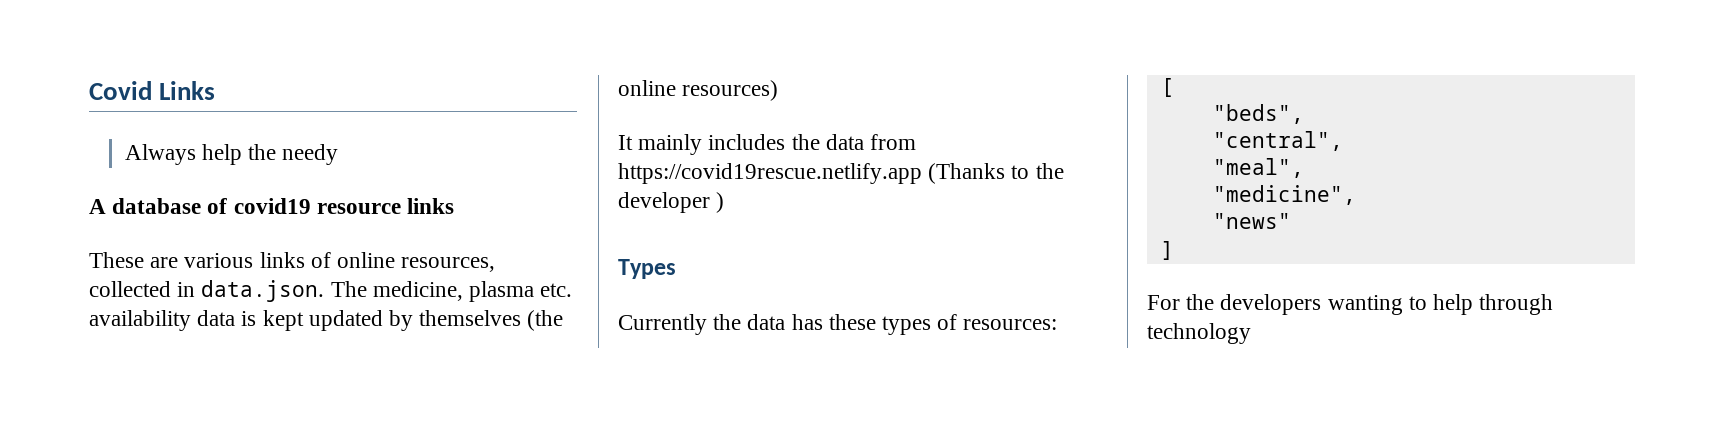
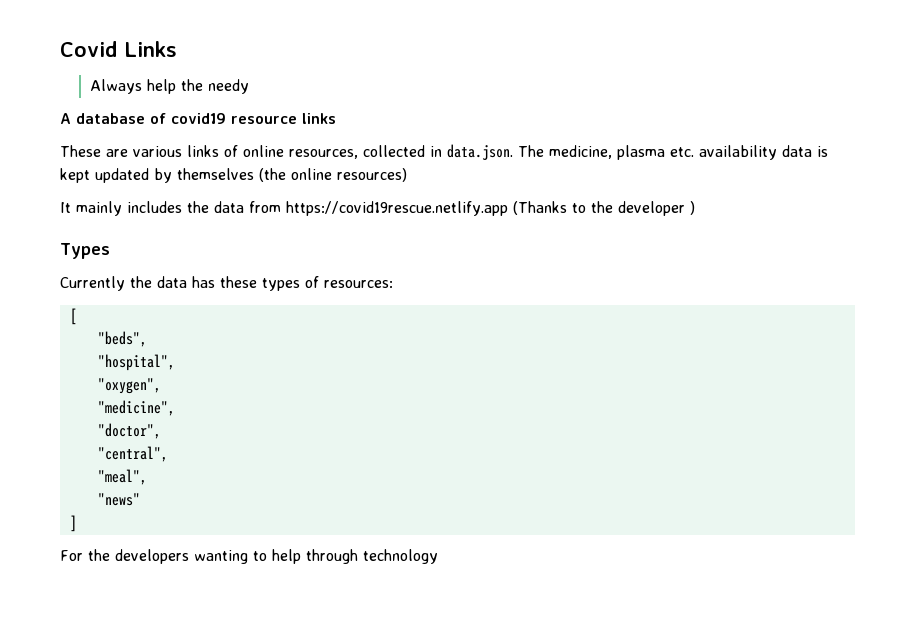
(1304, 114) none -> [97,354,175,371] [97,378,161,394] [97,400,175,416] [97,423,161,439] // "hospital", // "oxygen", // "medicine", // "doctor",
[1212,185,1356,205] // "medicine", -> (147, 477) none

